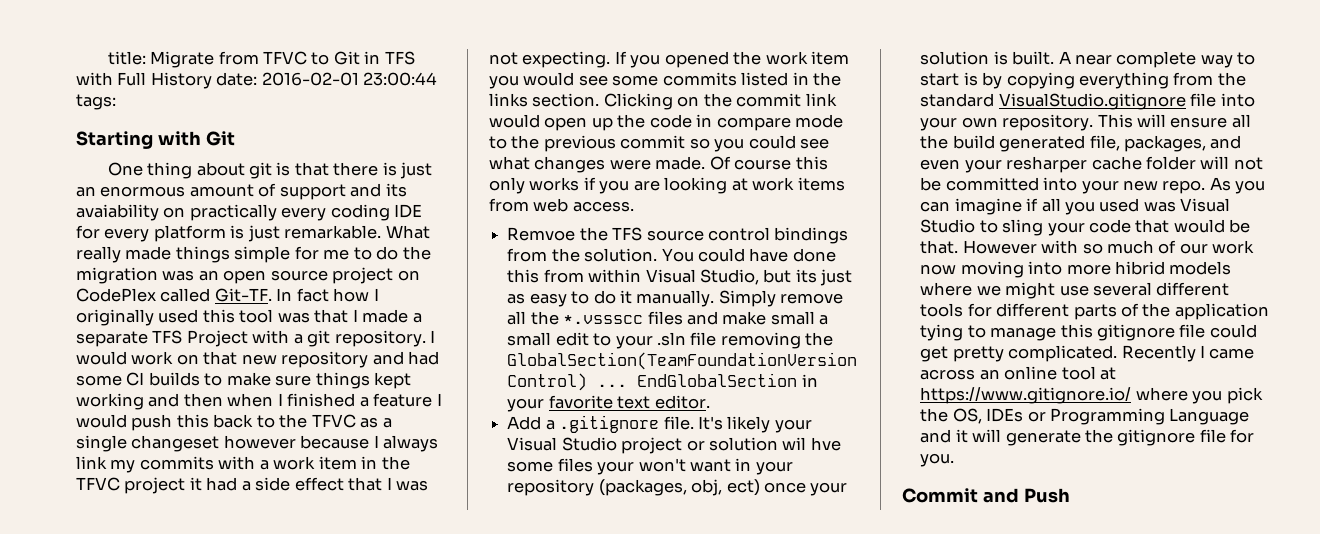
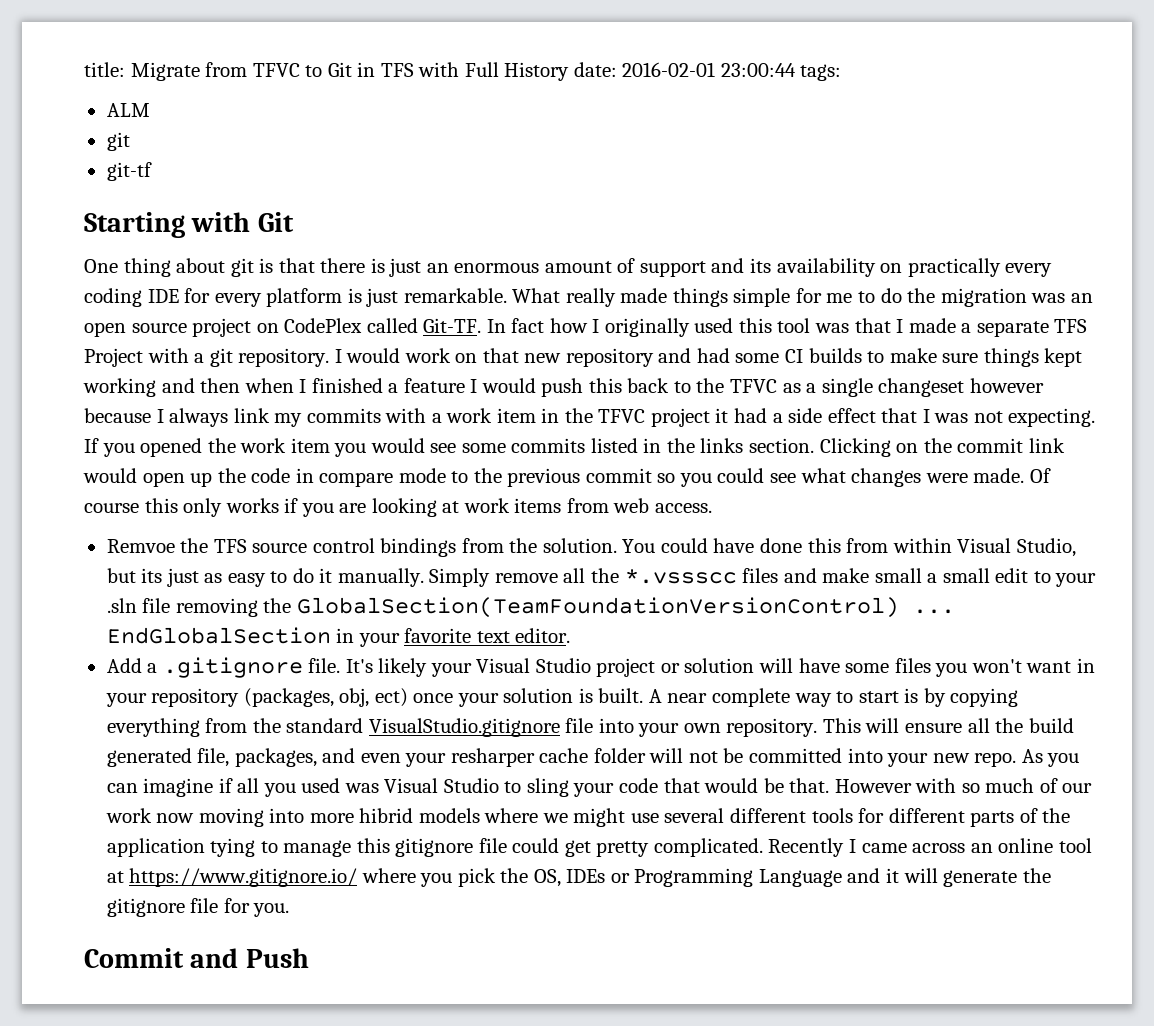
(116, 102) none -> [106,103,150,117] [106,132,130,151] [106,162,152,181] // ALM // git // git-tf
[76,204,159,221] avaiability -> [776,258,876,277] availability
[782,437,841,451] wil hve -> [758,658,840,673] will have
[597,461,635,475] your -> [935,663,968,677] you

